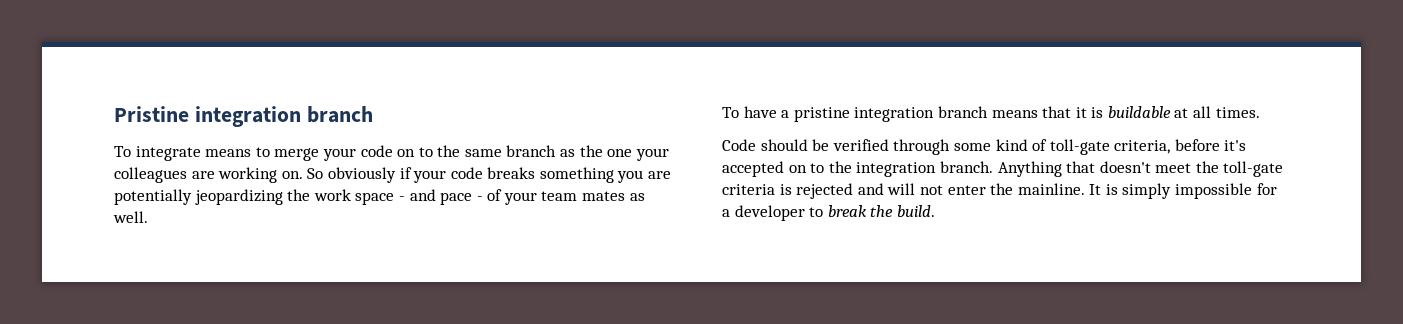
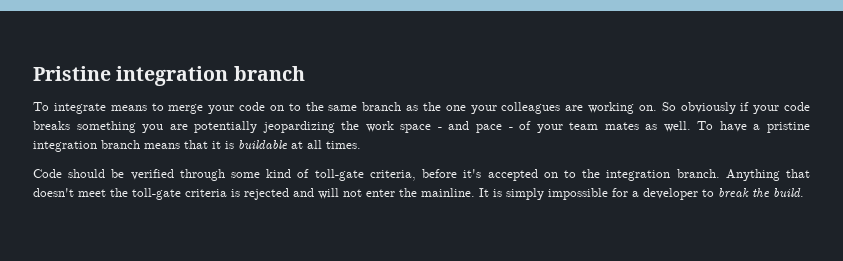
(148, 217) // -> (691, 126) none

